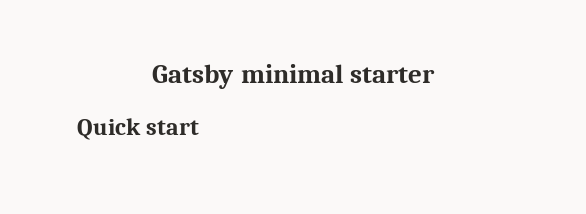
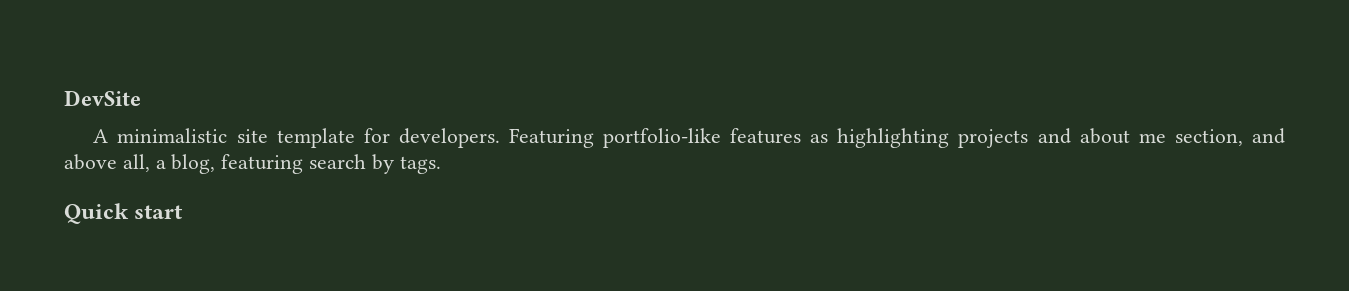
[152,64,435,89] Gatsby minimal starter -> [64,90,141,106] [93,128,1285,148] [64,154,441,174] DevSite // A minimalistic site template for developers. Featuring portfolio-like features as highlighting projects and about me section, and above all, a blog, featuring search by tags.

